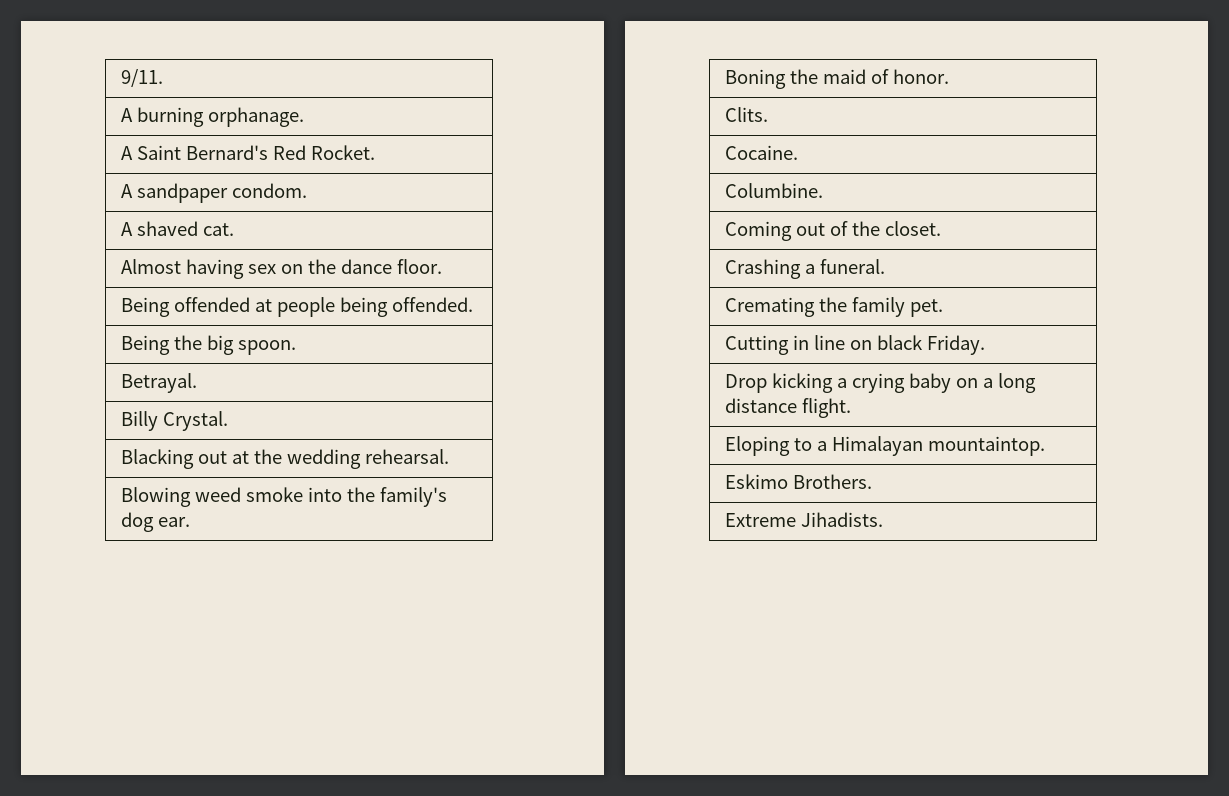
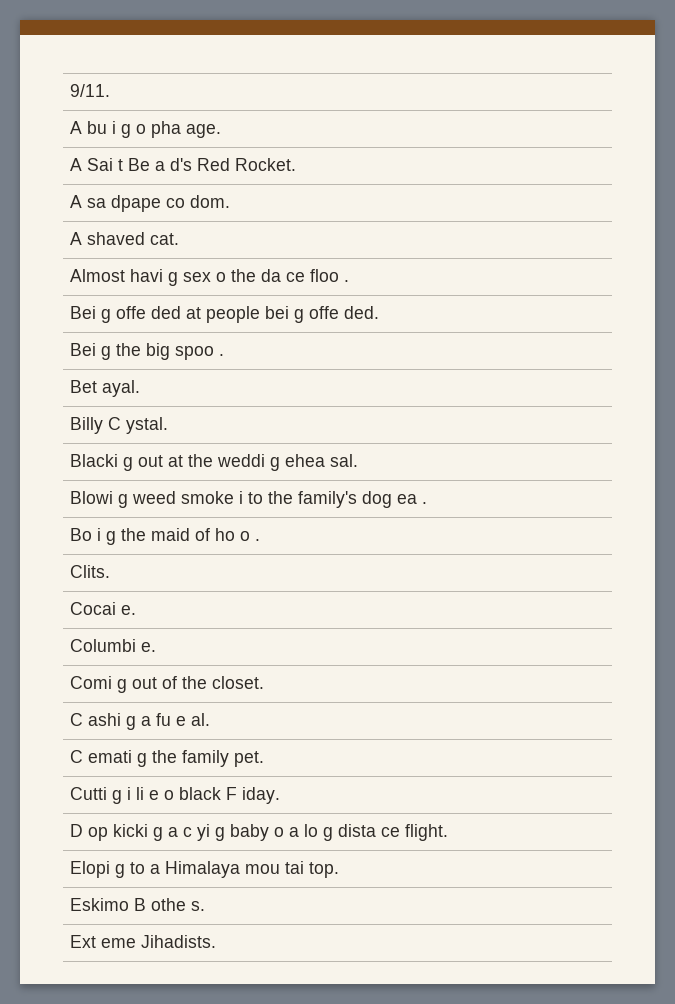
[136,107,304,127] [120,145,268,160] burning orphanage. // A Saint Bernard's -> [87,121,222,138] [70,158,193,171] bu i g o pha age. // A Sai t Be a d's
[136,183,307,203] sandpaper condom. -> [87,195,231,212] sa dpape co dom.
[185,259,442,279] [120,297,473,317] [120,335,296,355] [120,373,197,393] [120,411,228,431] [120,449,449,469] [120,487,447,507] [120,512,190,532] [724,69,949,89] [724,107,768,122] [724,145,798,160] [724,183,823,198] [724,221,941,241] [724,259,885,279] [724,297,943,317] [724,335,985,355] [724,373,1036,393] [724,398,851,418] [724,436,1045,456] [724,474,872,489] [724,513,796,527] having sex on the dance floor. // Being offended at people being offended. // Being the big spoon. // Betrayal. // Billy Crystal. // Blacking out at the wedding rehearsal. // Blowing weed smoke into the family's dog ear. // Boning the maid of honor. // Clits. // Cocaine. // Columbine. // Coming out of the closet. // Crashing a funeral. // Cremating the family pet. // Cutting in line on black Friday. // Drop kicking a crying baby on a long distance flight. // Eloping to a Himalayan mountaintop. // Eskimo Brothers. // Extreme -> [130,269,350,286] [70,306,380,323] [70,343,225,360] [70,380,141,397] [70,417,169,434] [70,454,359,471] [70,491,428,508] [70,528,261,545] [70,565,111,578] [70,602,137,615] [70,639,157,652] [70,676,265,693] [70,713,211,730] [70,750,265,767] [70,787,281,804] [70,824,449,841] [70,861,340,878] [70,898,206,911] [70,935,137,948] havi g sex o the da ce floo . // Bei g offe ded at people bei g offe ded. // Bei g the big spoo . // Bet ayal. // Billy C ystal. // Blacki g out at the weddi g ehea sal. // Blowi g weed smoke i to the family's dog ea . // Bo i g the maid of ho o . // Clits. // Cocai e. // Columbi e. // Comi g out of the closet. // C ashi g a fu e al. // C emati g the family pet. // Cutti g i li e o black F iday. // D op kicki g a c yi g baby o a lo g dista ce flight. // Elopi g to a Himalaya mou tai top. // Eskimo B othe s. // Ext eme

